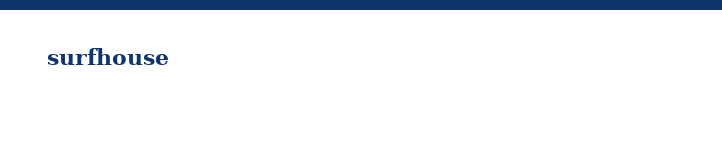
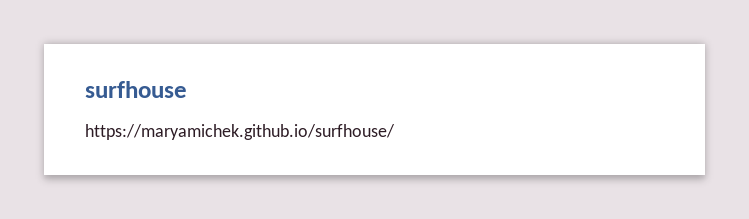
(169, 56) none -> [85,124,395,140] // https://maryamichek.github.io/surfhouse/

